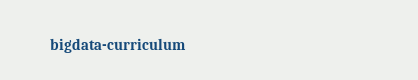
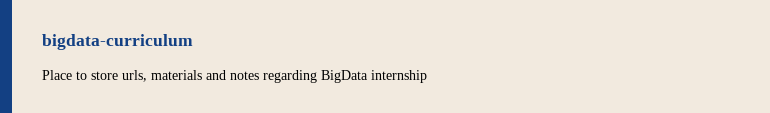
(186, 45) none -> [42,70,427,83] // Place to store urls, materials and notes regarding BigData internship

